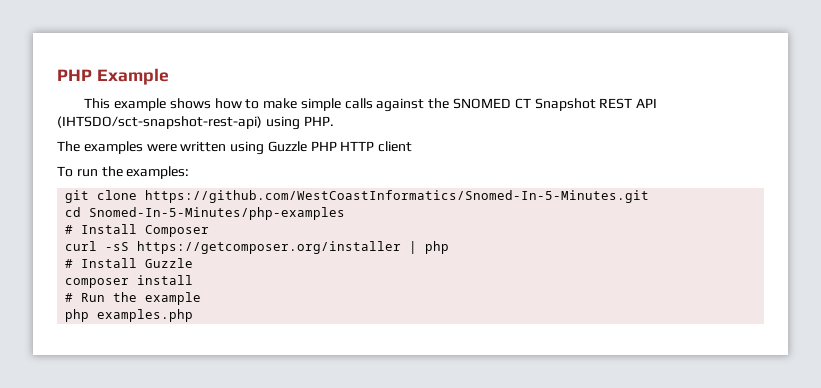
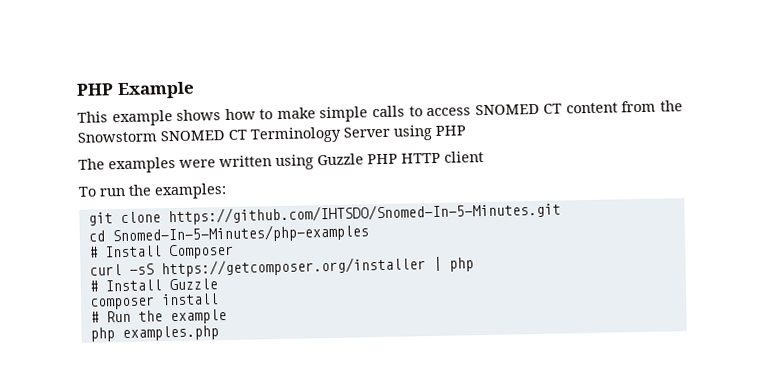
[376,98,658,112] [57,116,334,130] against the SNOMED CT Snapshot REST API (IHTSDO/sct-snapshot-rest-api) using PHP. -> [408,100,683,117] [77,125,466,144] to access SNOMED CT content from the Snowstorm SNOMED CT Terminology Server using PHP
[145,190,650,203] https://github.com/WestCoastInformatics/Snomed-In-5-Minutes.git -> [167,201,561,226] https://github.com/IHTSDO/Snomed-In-5-Minutes.git

